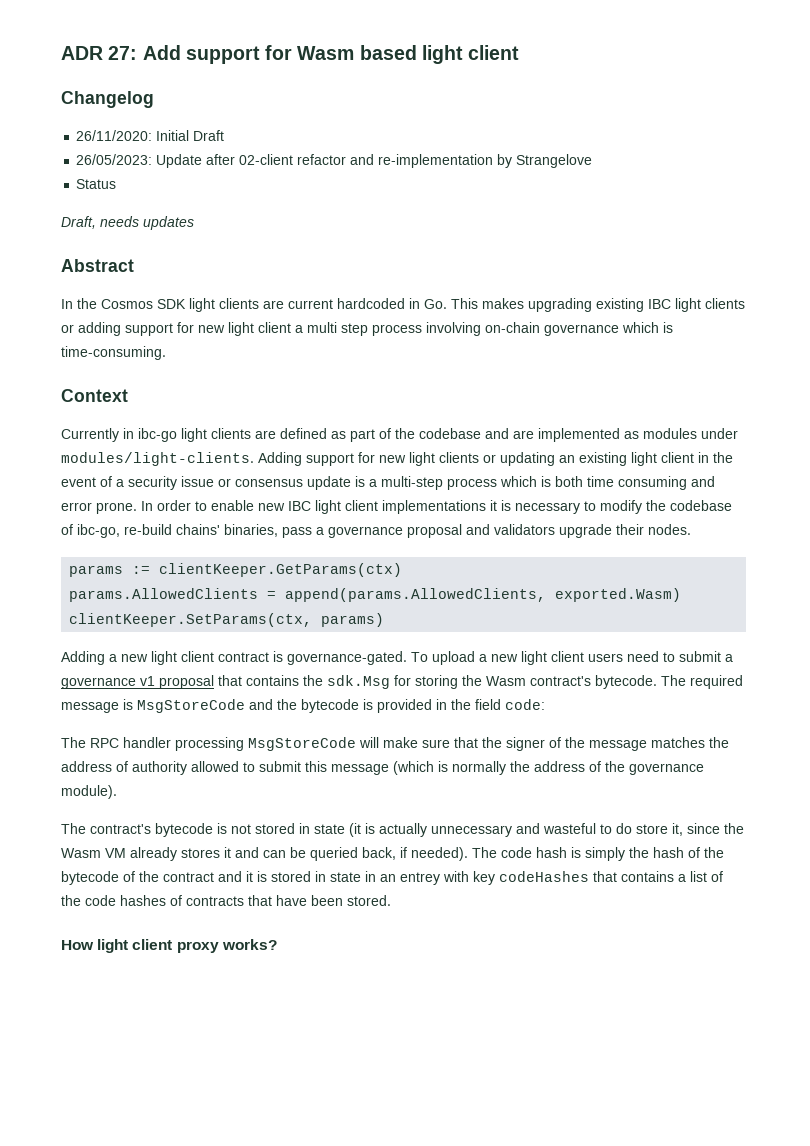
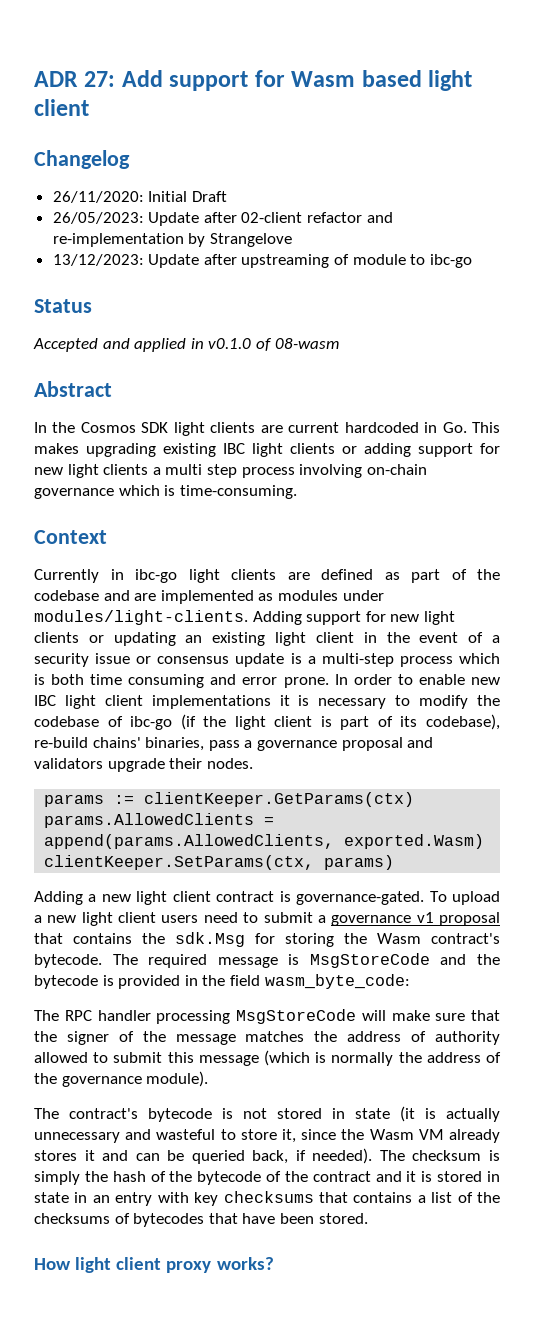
[76,179,117,189] [61,216,194,230] Status // Draft, needs updates -> [52,254,472,268] [34,299,92,313] [33,338,339,352] 13/12/2023: Update after upstreaming of module to ibc-go // Status // Accepted and applied in v0.1.0 of 08-wasm
[258,322,291,333] client -> [103,464,149,475] clients
[77,524,120,538] ibc-go, -> [130,714,501,730] ibc-go (if the light client is part of its codebase),
[505,699,545,710] code: -> [264,974,410,989] wasm_byte_code:
[616,823,632,834] do -> (236, 1134) none
[501,847,567,858] code hash -> [412,1150,482,1161] checksum
[400,872,440,885] entrey -> [115,1192,153,1206] entry
[499,871,589,882] codeHashes -> [223,1191,314,1203] checksums
[85,895,244,906] code hashes of contracts -> [34,1213,205,1227] checksums of bytecodes

